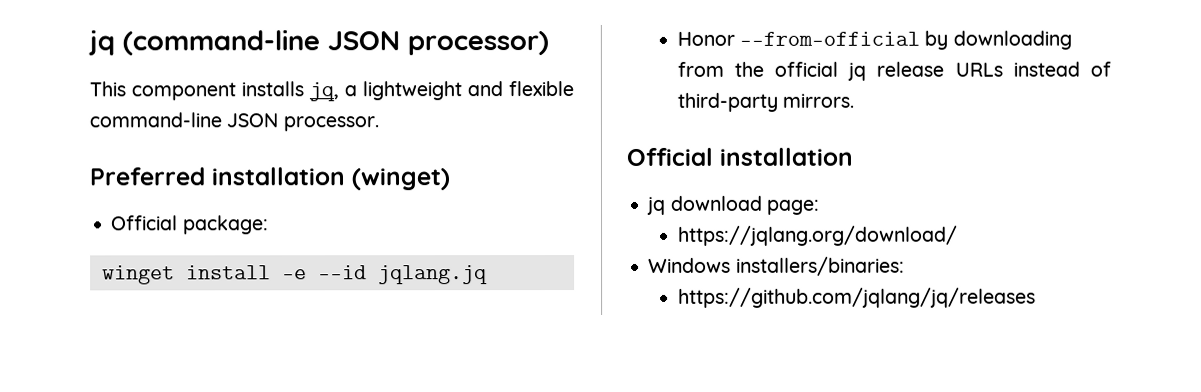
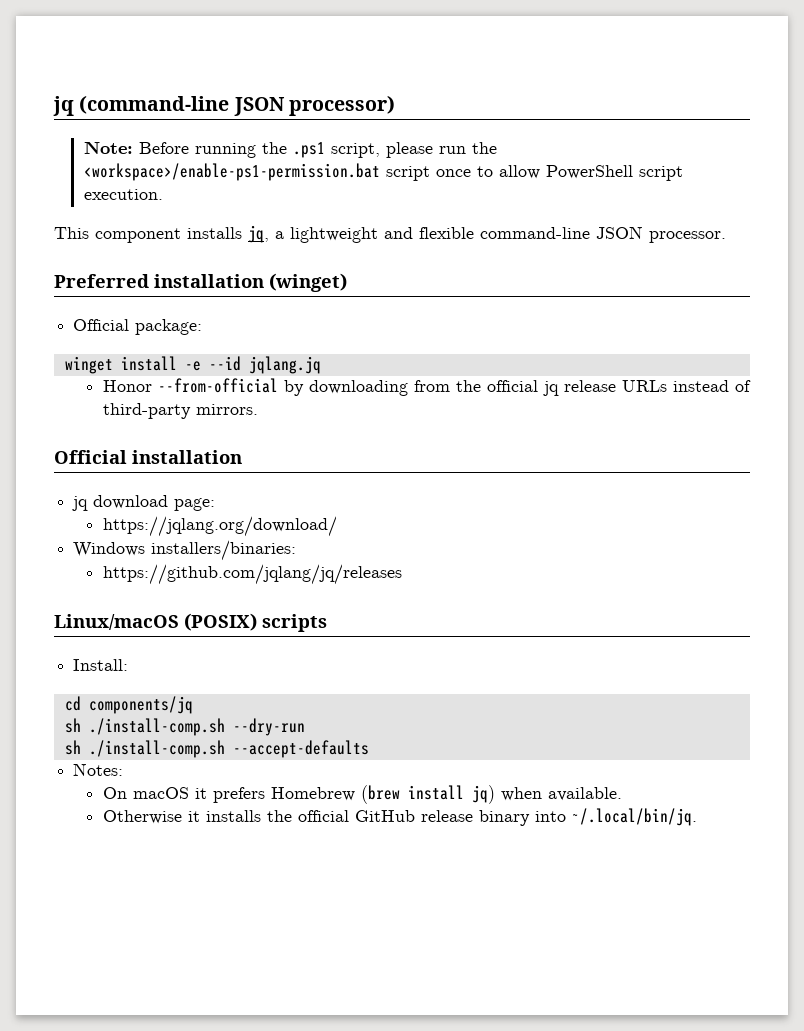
(549, 43) none -> [83,141,497,158] [83,163,683,181] [83,189,163,200] // Note: Before running the .ps1 script, please run the <workspace>/enable-ps1-permission.bat script once to allow PowerShell script execution.
(1036, 297) none -> [54,613,327,632] [73,659,129,671] [64,696,193,714] [64,718,305,736] [64,740,369,758] [73,763,124,776] [102,785,622,804] [102,808,697,826] // Linux/macOS (POSIX) scripts // Install: // cd components/jq // sh ./install-comp.sh --dry-run // sh ./install-comp.sh --accept-defaults // Notes: // On macOS it prefers Homebrew (brew install jq) when available. // Otherwise it installs the official GitHub release binary into ~/.local/bin/jq.

